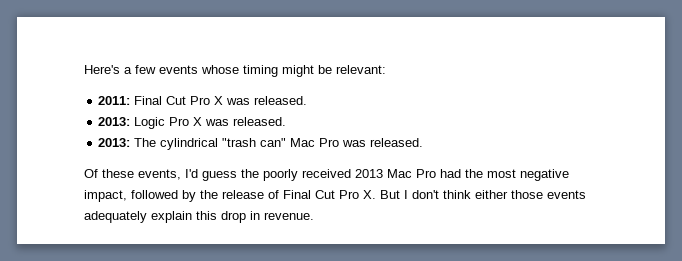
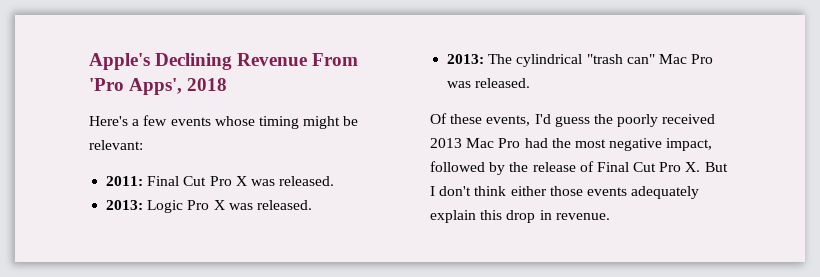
(84, 69) none -> [89,53,359,70] [89,78,228,95] Apple's Declining Revenue From 'Pro Apps', 2018 //

